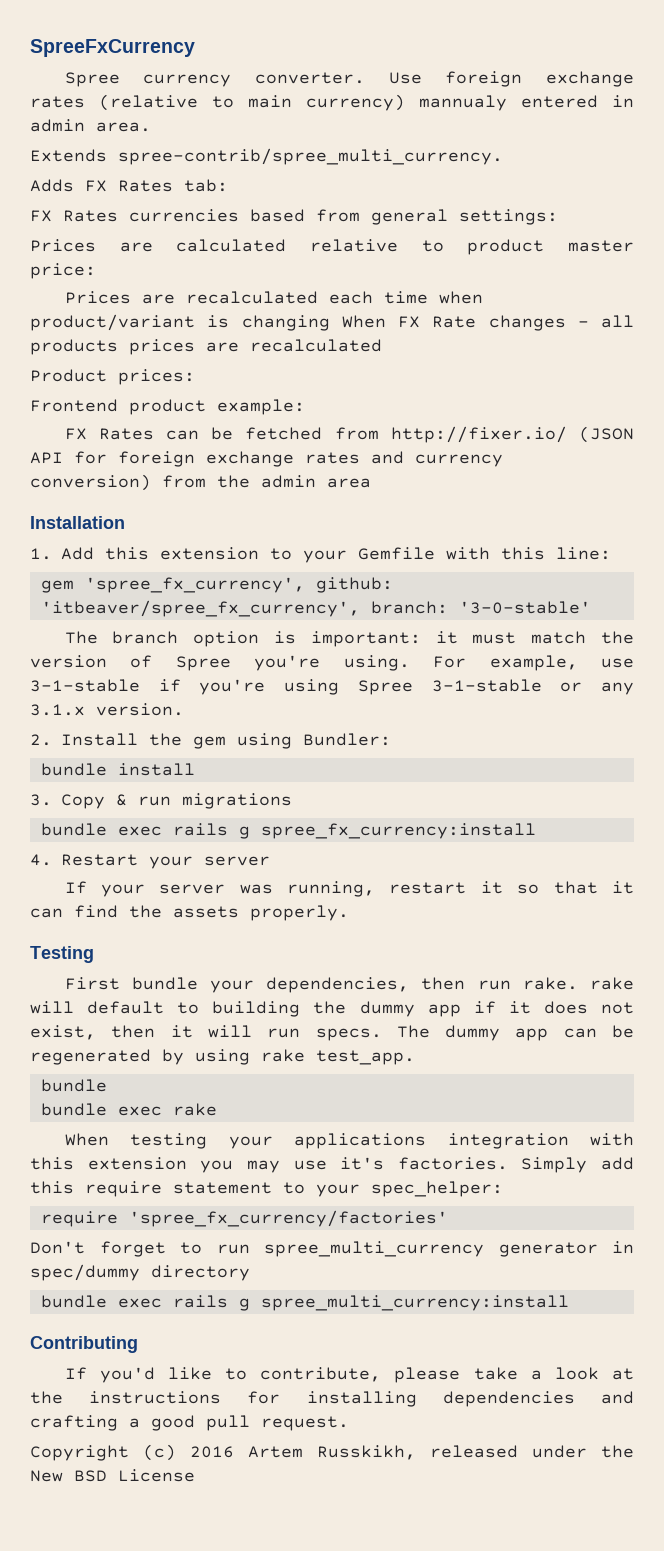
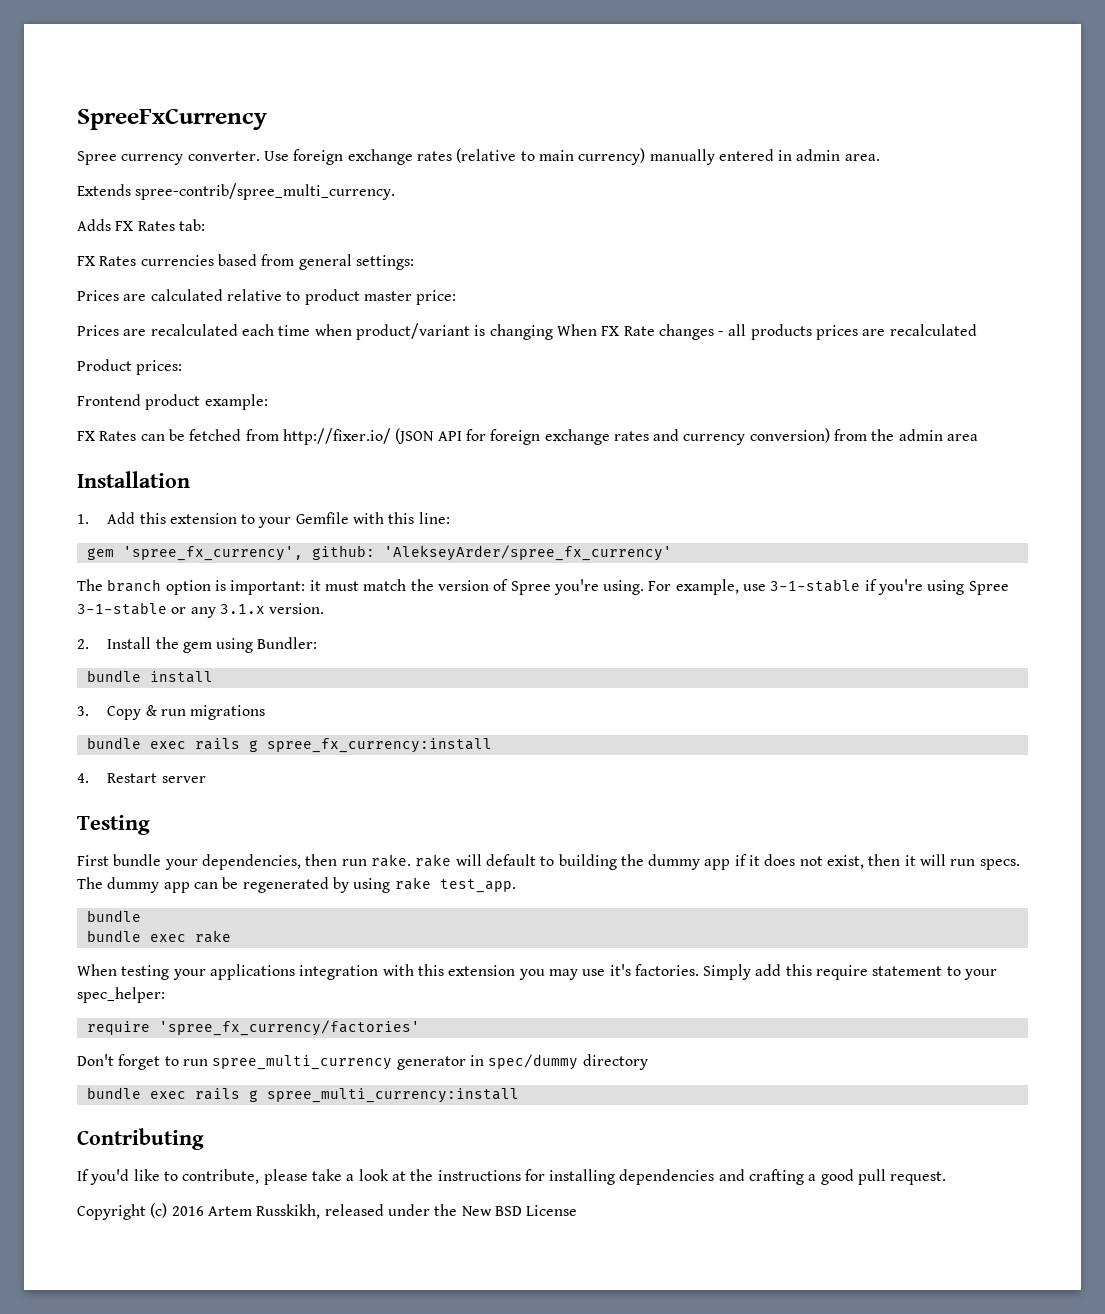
[419,95,507,111] mannualy -> [649,149,715,165] manually
[40,600,591,617] 'itbeaver/spree_fx_currency', branch: '3-0-stable' -> [383,545,672,561] 'AlekseyArder/spree_fx_currency'
[149,856,270,869] [64,881,634,897] [30,905,349,921] your server // If your server was running, restart it so that it can find the assets properly. -> [161,776,206,783] server

